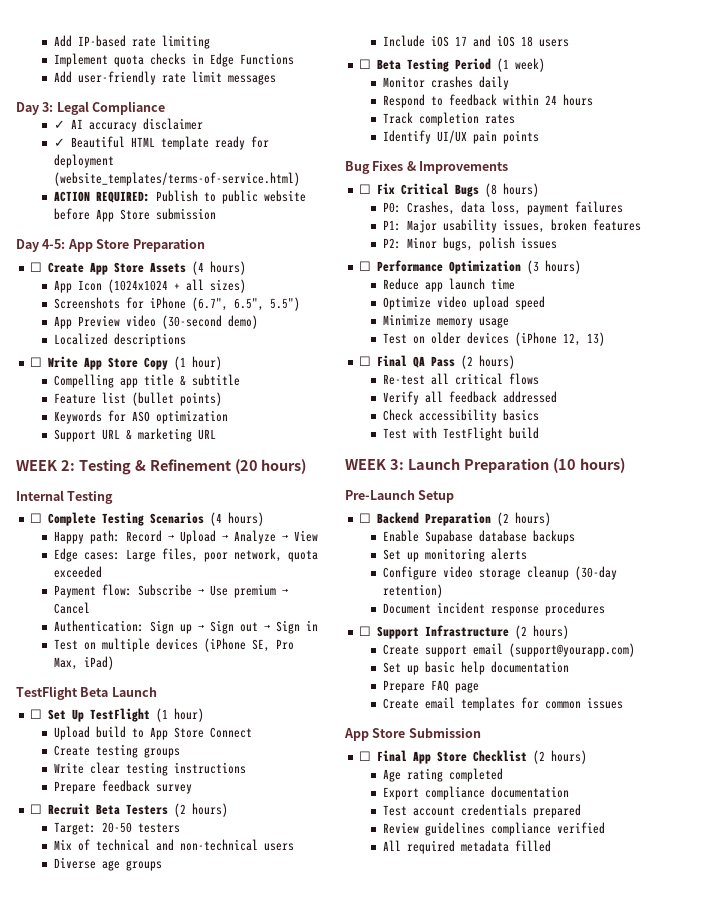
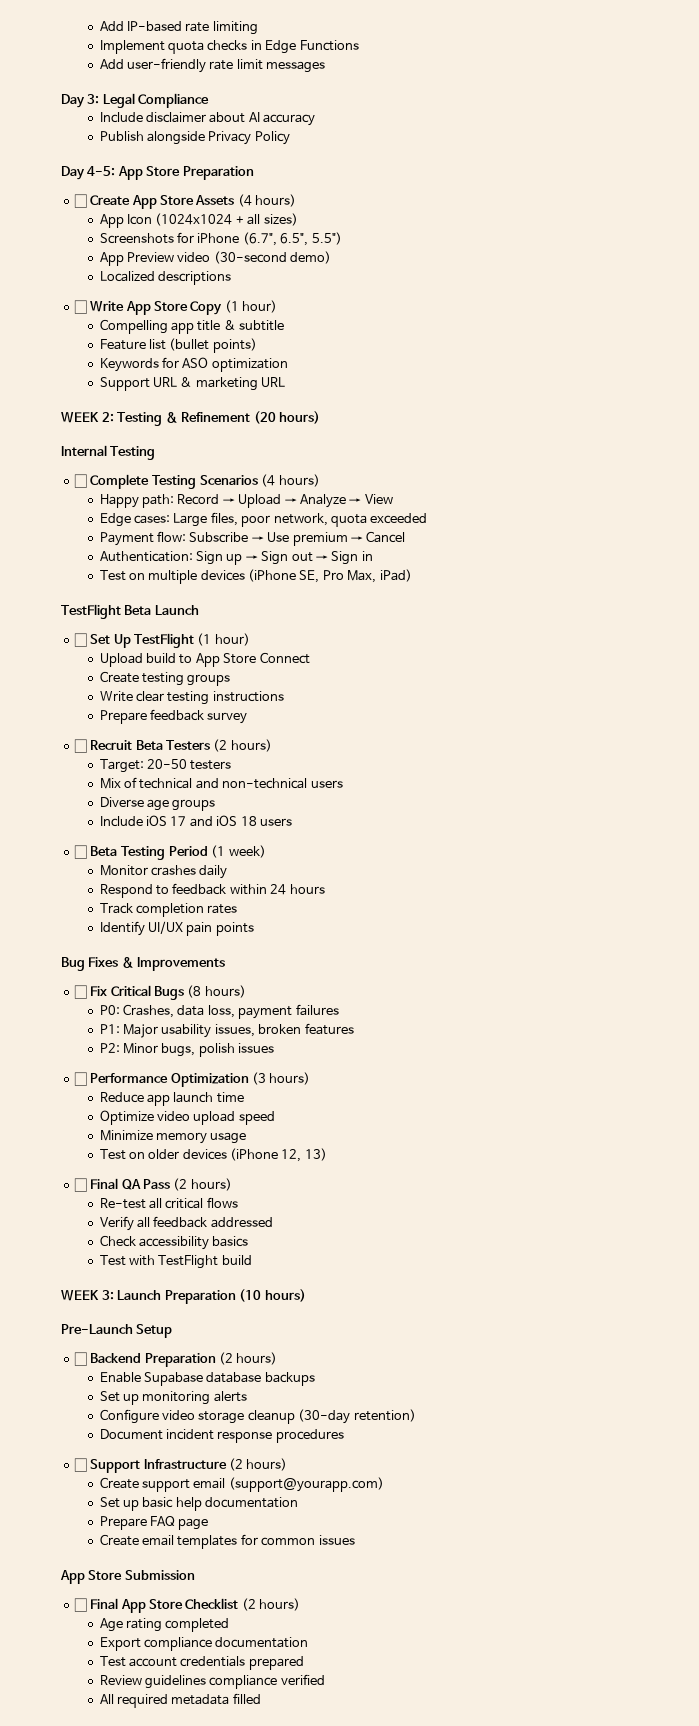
[53,120,65,129] ✓ -> [99,112,246,123] Include disclaimer about
[142,118,203,130] [53,136,269,150] [53,154,114,168] [53,172,300,186] [53,190,306,204] [53,208,216,222] disclaimer // ✓ Beautiful HTML template ready for deployment (website_templates/terms-of-service.html) // ACTION REQUIRED: Publish to public website before App Store submission -> [99,131,290,145] // Publish alongside Privacy Policy

